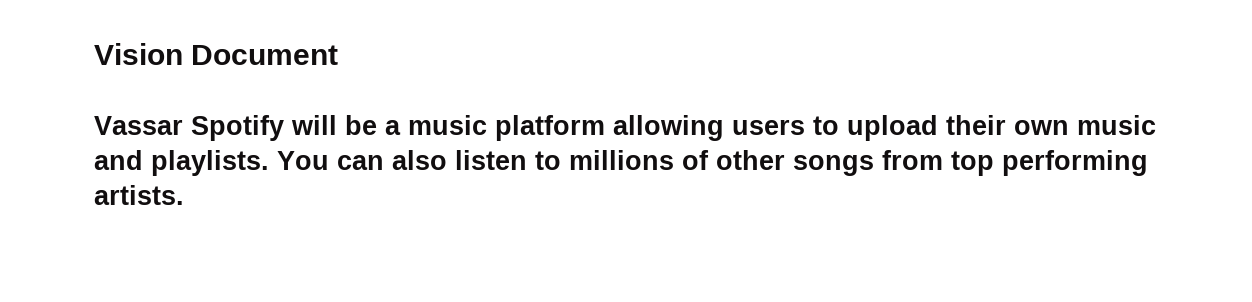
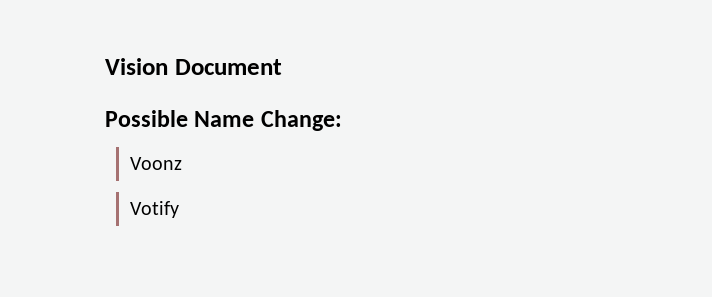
[94,115,1156,141] [94,150,1148,176] [94,185,184,205] Vassar Spotify will be a music platform allowing users to upload their own music and playlists. You can also listen to millions of other songs from top performing artists. -> [105,110,342,131] [129,157,182,170] [129,201,179,218] Possible Name Change: // Voonz // Votify

